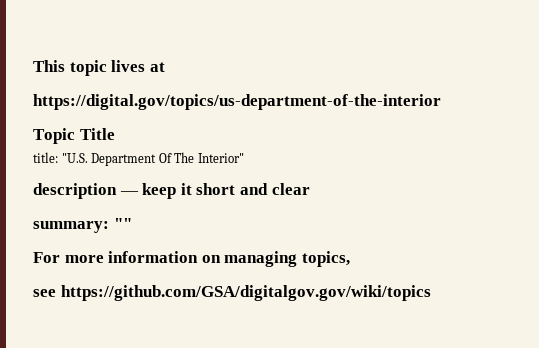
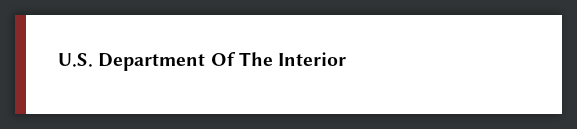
[33,60,165,76] [33,94,441,110] [33,128,115,144] [33,152,244,166] [33,183,310,199] [33,218,132,233] [33,251,350,267] [33,285,431,301] This topic lives at // https://digital.gov/topics/us-department-of-the-interior // Topic Title // title: "U.S. Department Of The Interior" // description — keep it short and clear // summary: "" // For more information on managing topics, // see https://github.com/GSA/digitalgov.gov/wiki/topics -> [58,52,347,71] U.S. Department Of The Interior

